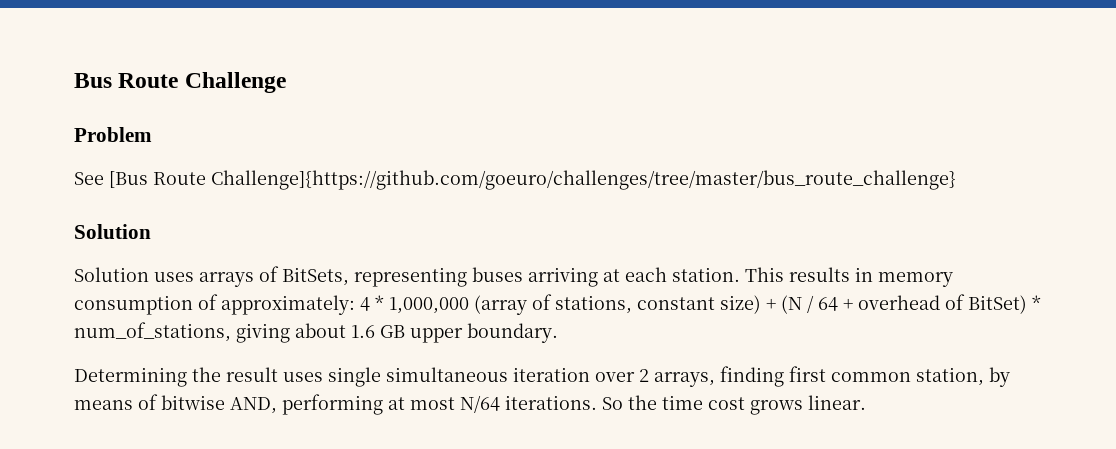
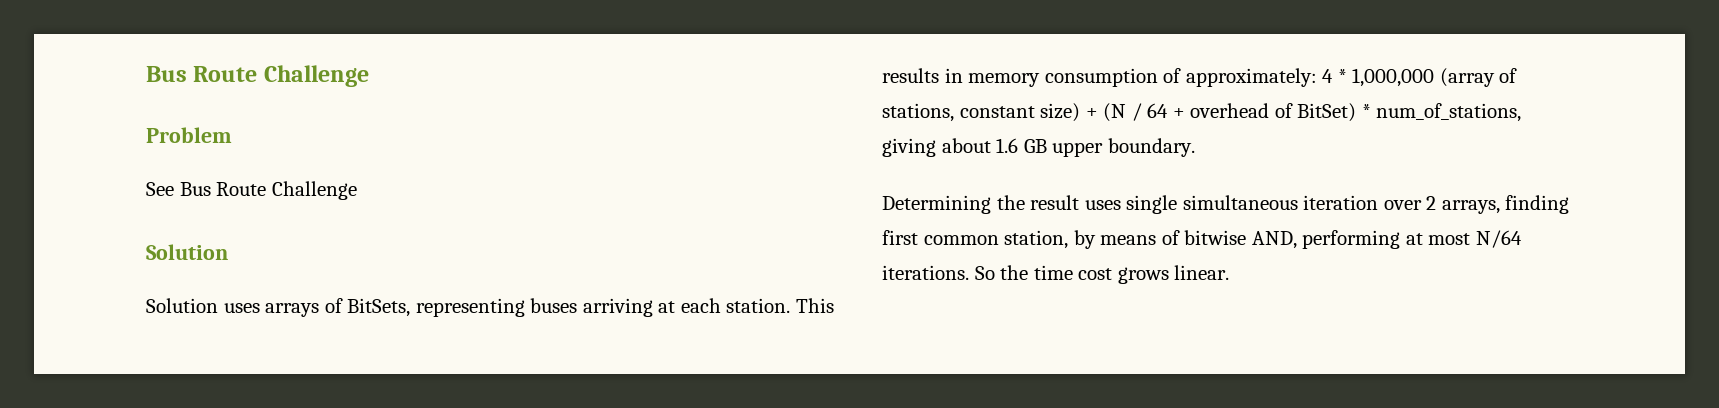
[109,170,956,190] [Bus Route Challenge]{https://github.com/goeuro/challenges/tree/master/bus_route_challenge} -> [179,181,357,200] Bus Route Challenge

